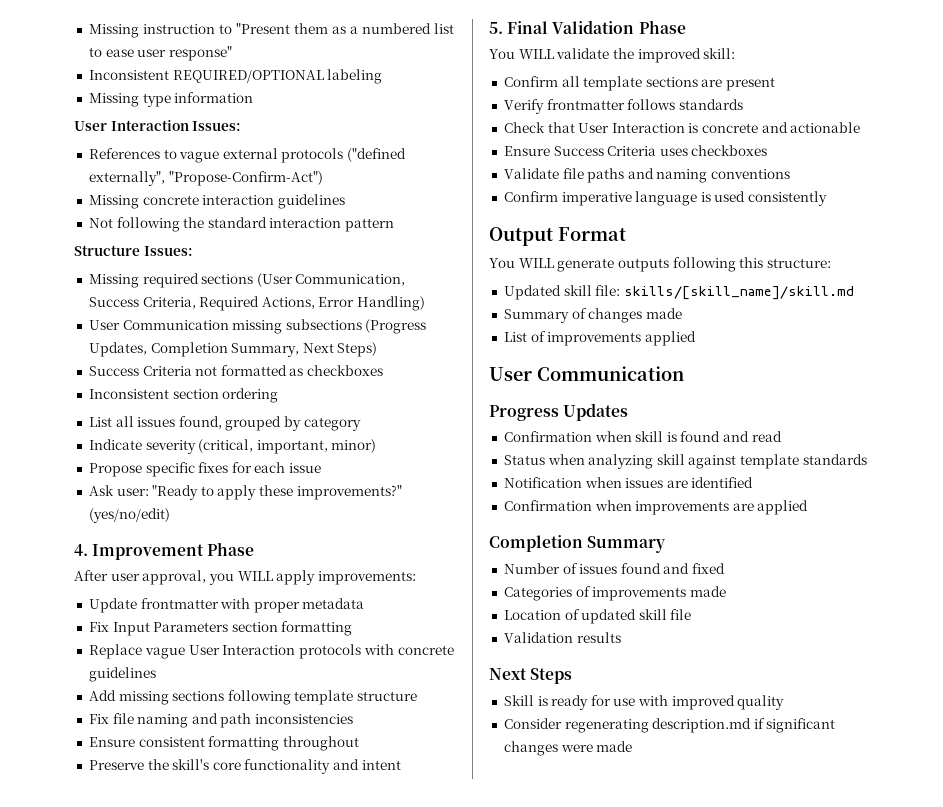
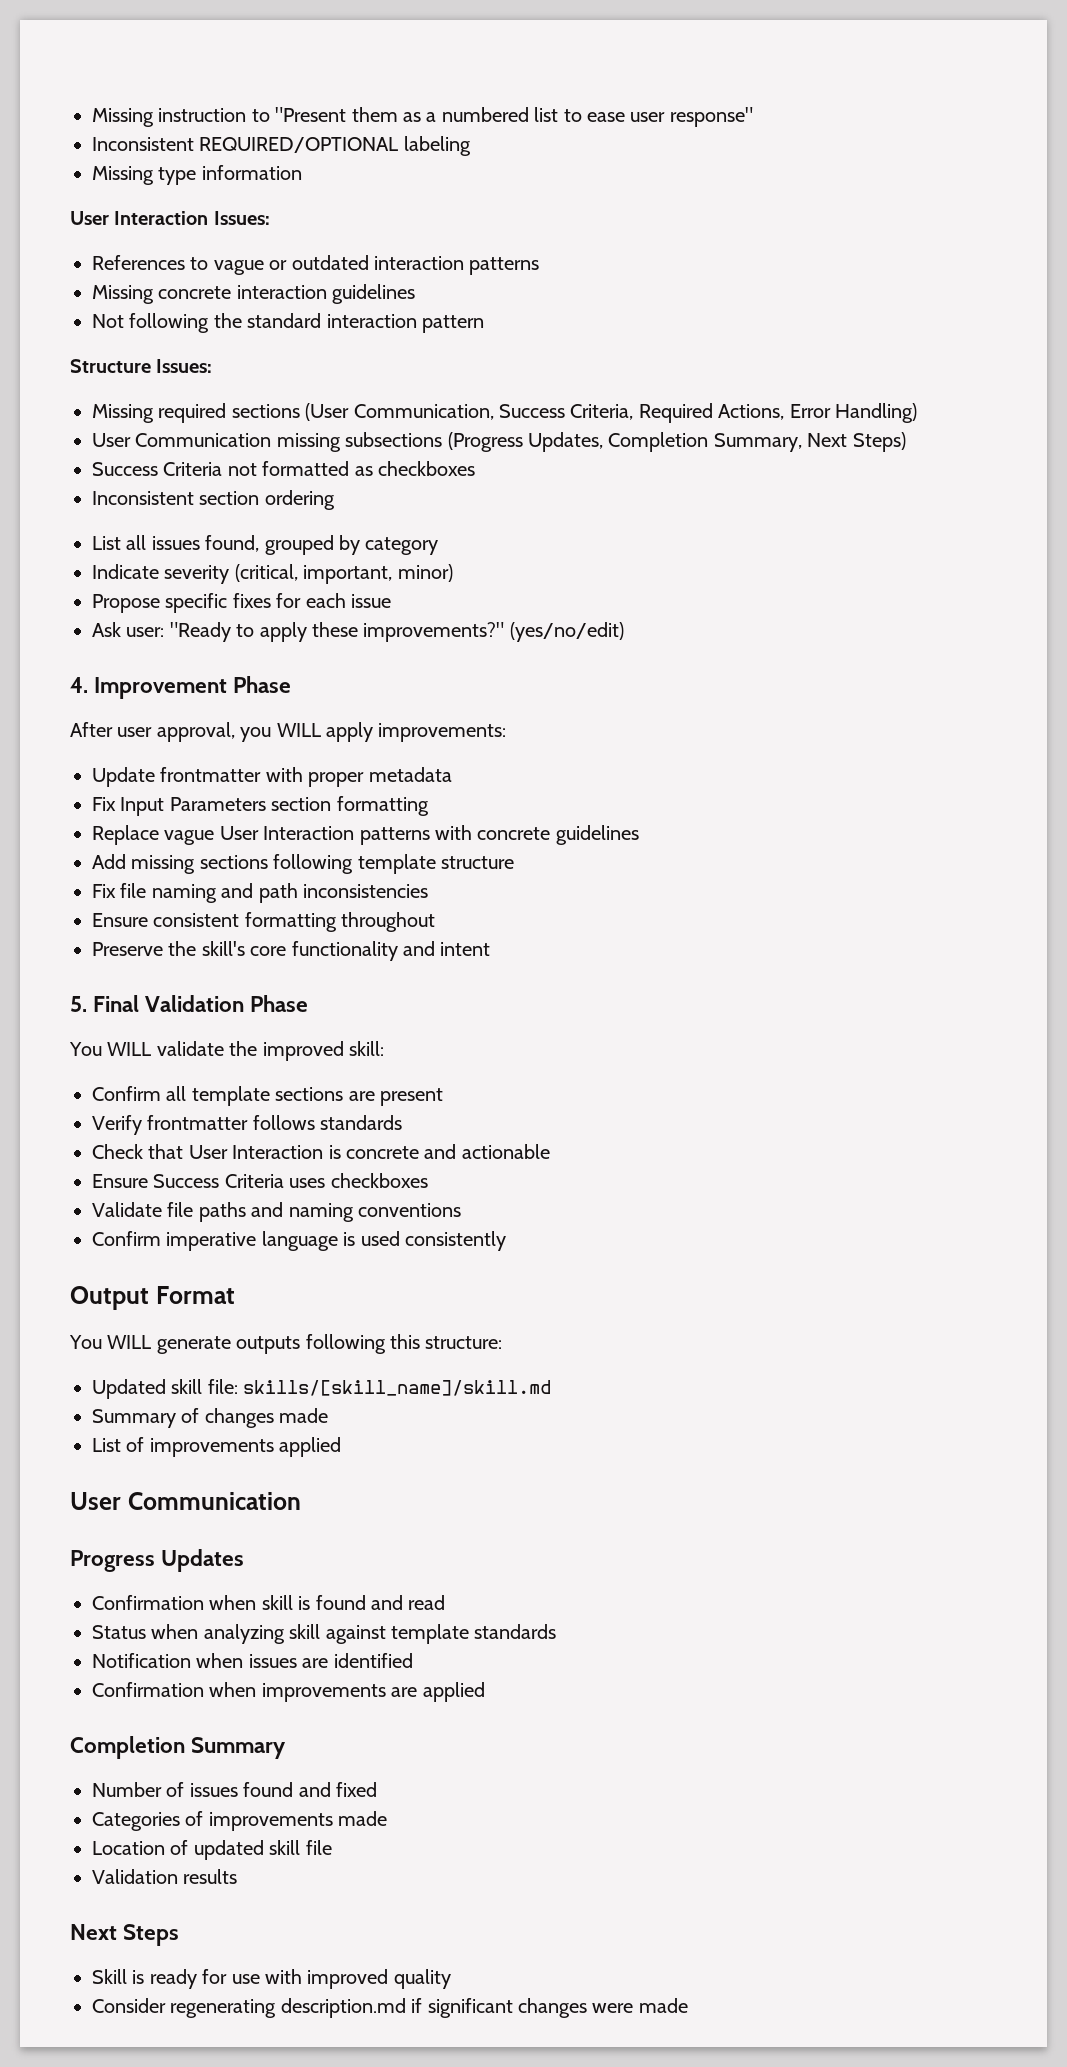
[222,148,407,163] [88,171,323,186] external protocols ("defined externally", "Propose-Confirm-Act") -> [269,255,540,275] or outdated interaction patterns
[299,644,362,659] protocols -> [359,827,430,845] patterns

